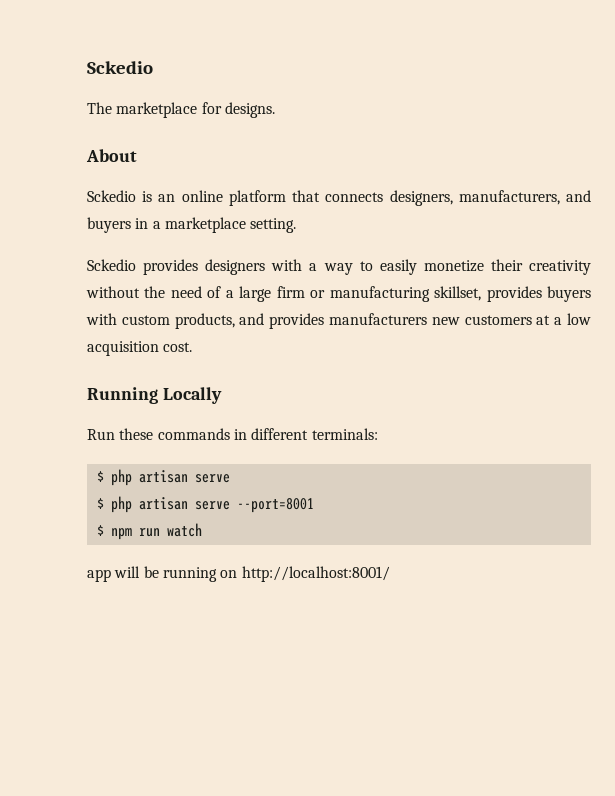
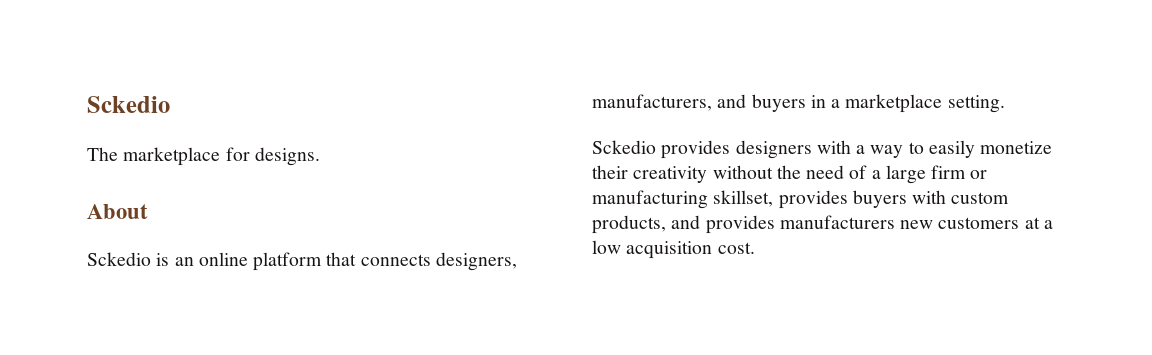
[87,387,222,404] [87,428,378,440] [96,469,230,486] [96,496,314,513] [96,523,202,540] [87,566,390,582] // Running Locally // Run these commands in different terminals: // $ php artisan serve // $ php artisan serve --port=8001 // $ npm run watch // app will be running on http://localhost:8001/ -> (755, 248) none

